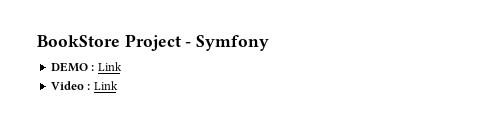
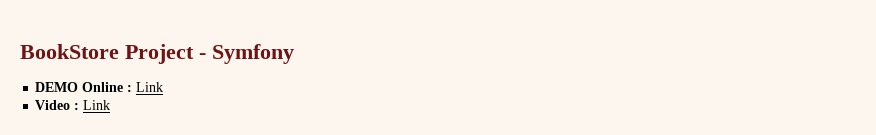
(88, 67) none -> [82,82,124,92] Online

